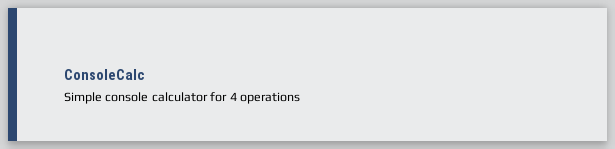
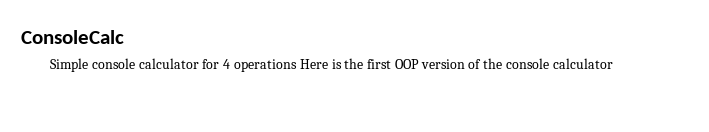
(300, 98) none -> [299,58,613,69] Here is the first OOP version of the console calculator

